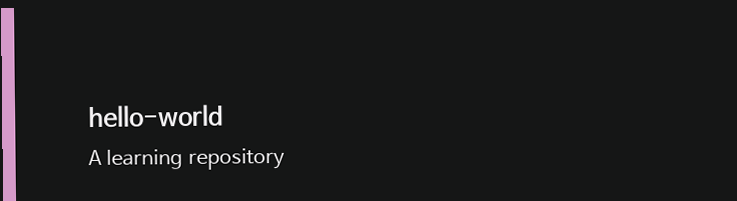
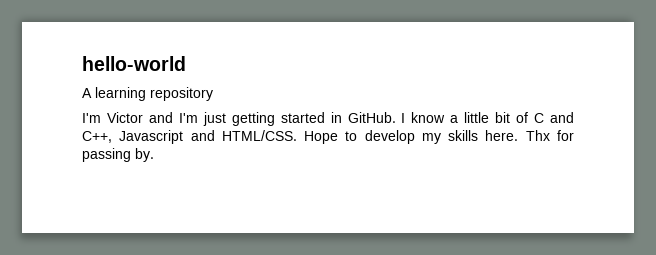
(285, 158) none -> [82,112,574,126] [82,130,574,144] [82,148,154,162] // I'm Victor and I'm just getting started in GitHub. I know a little bit of C and C++, Javascript and HTML/CSS. Hope to develop my skills here. Thx for passing by.

